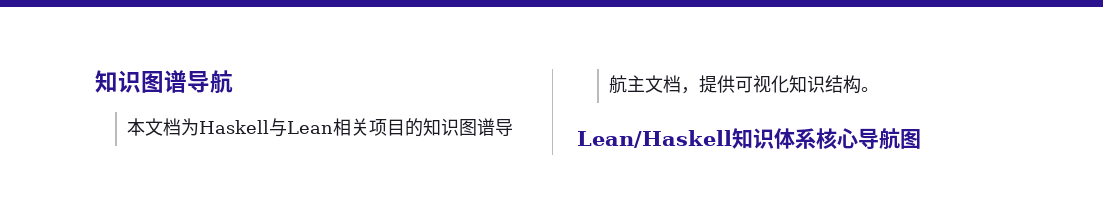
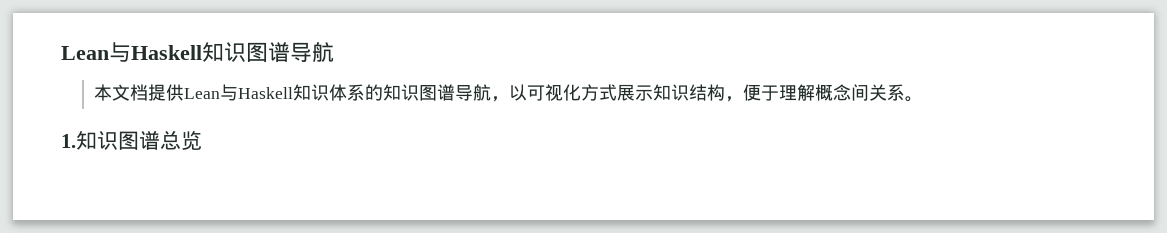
(95, 81) none -> [61,42,202,62] Lean与Haskell
[181,118,514,137] [609,75,880,94] [577,128,921,149] 为Haskell与Lean相关项目的知识图谱导航主文档，提供可视化知识结构。 // Lean/Haskell知识体系核心导航图 -> [147,84,923,102] [61,130,202,150] 提供Lean与Haskell知识体系的知识图谱导航，以可视化方式展示知识结构，便于理解概念间关系。 // 1.知识图谱总览

